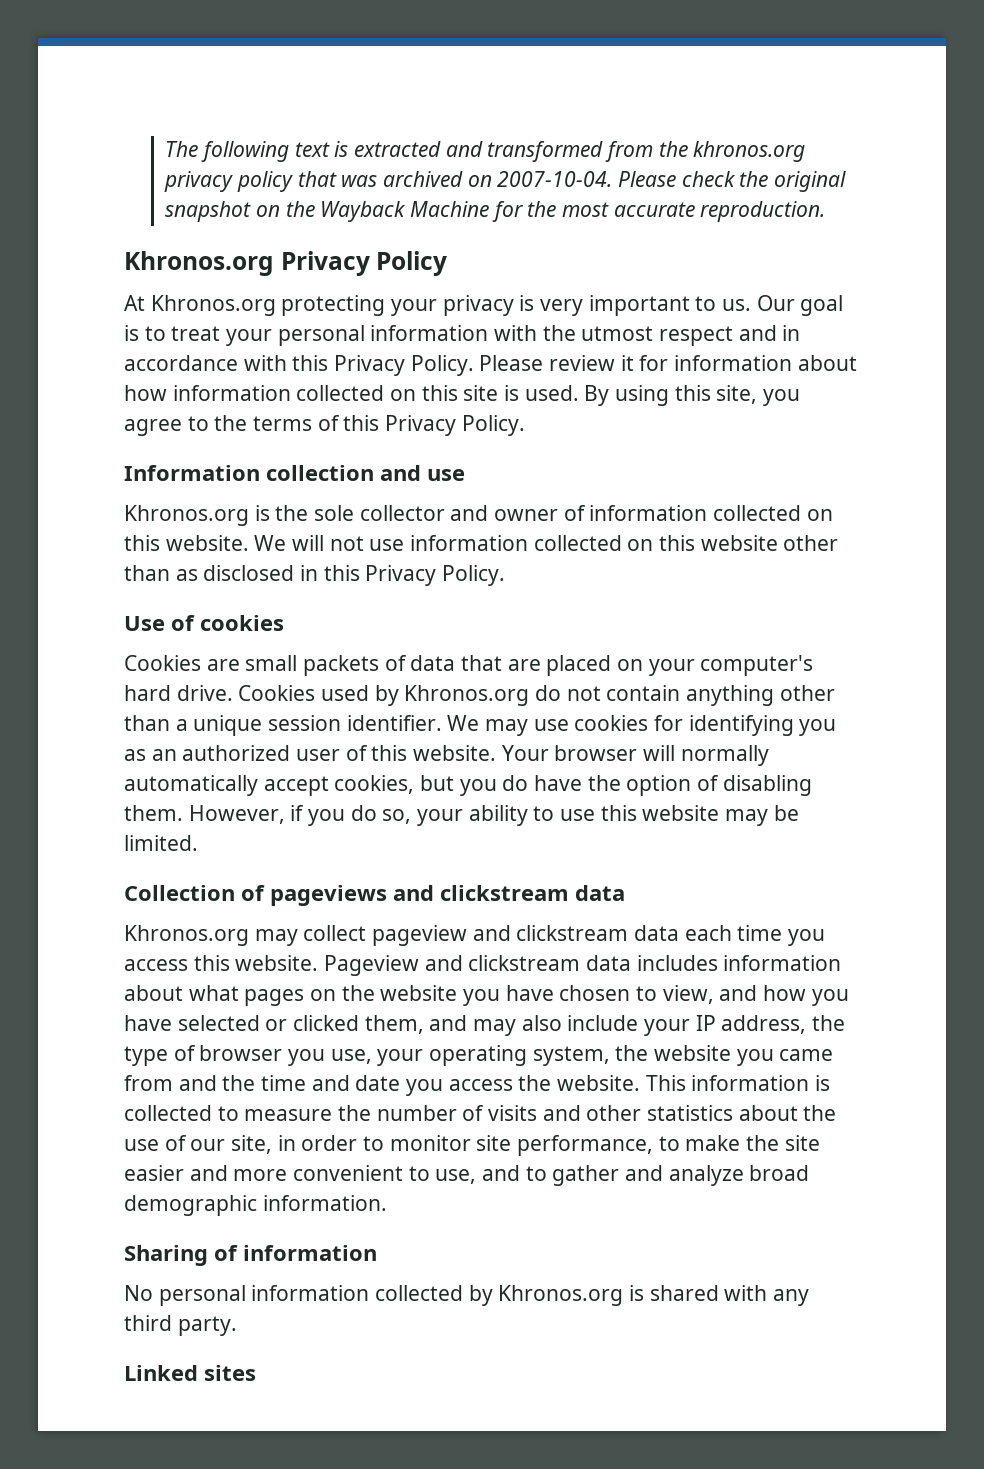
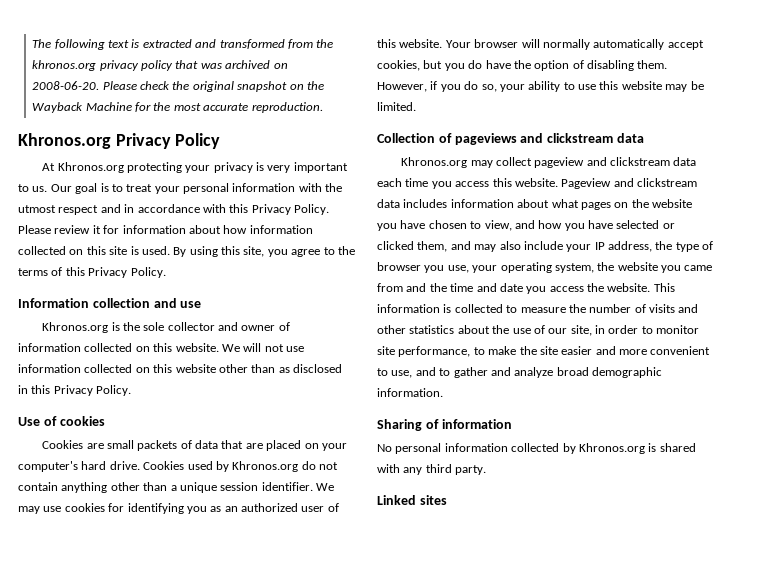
[497,171,613,187] 2007-10-04. -> [32,81,100,90] 2008-06-20.

